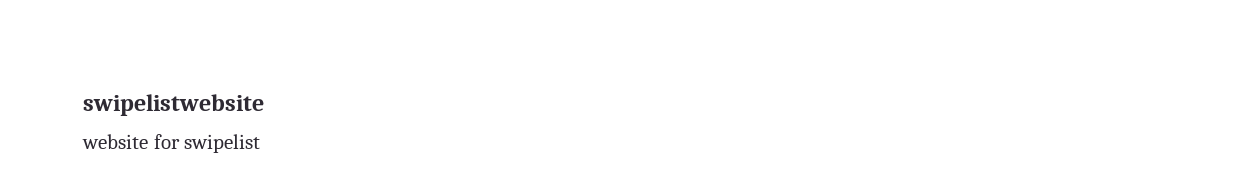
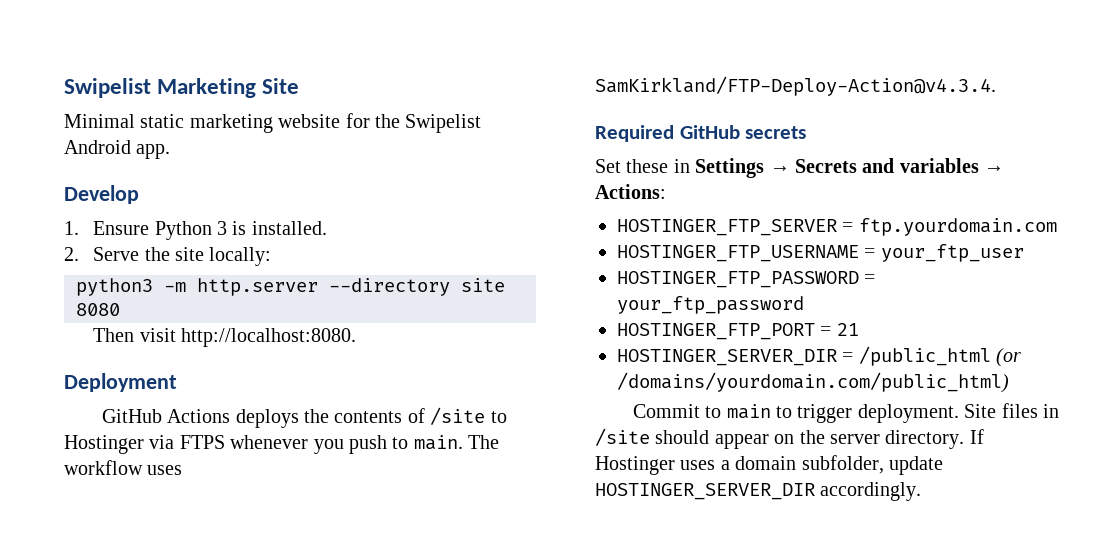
[83,94,264,116] [82,134,261,153] swipelistwebsite // website for swipelist -> [64,78,300,98] [64,113,482,133] [64,140,171,159] [64,185,139,204] [64,221,327,240] [64,247,272,266] [76,278,505,296] [76,303,120,316] [93,328,356,347] [64,373,177,392] [101,407,507,428] [64,435,500,454] [64,460,183,475] [595,76,996,96] [595,125,807,142] [595,158,1005,178] [595,184,666,199] [617,218,1057,236] [617,244,1024,262] [617,271,876,288] [617,296,804,314] [617,323,859,340] [617,346,1022,367] [617,372,1009,393] [632,403,1059,423] [595,428,984,449] [595,455,943,475] [595,482,922,501] Swipelist Marketing Site // Minimal static marketing website for the Swipelist Android app. // Develop // 1. Ensure Python 3 is installed. // 2. Serve the site locally: // python3 -m http.server --directory site 8080 // Then visit http://localhost:8080. // Deployment // GitHub Actions deploys the contents of /site to Hostinger via FTPS whenever you push to main. The workflow uses SamKirkland/FTP-Deploy-Action@v4.3.4. // Required GitHub secrets // Set these in Settings → Secrets and variables → Actions: // HOSTINGER_FTP_SERVER = ftp.yourdomain.com // HOSTINGER_FTP_USERNAME = your_ftp_user // HOSTINGER_FTP_PASSWORD = your_ftp_password // HOSTINGER_FTP_PORT = 21 // HOSTINGER_SERVER_DIR = /public_html (or /domains/yourdomain.com/public_html) // Commit to main to trigger deployment. Site files in /site should appear on the server directory. If Hostinger uses a domain subfolder, update HOSTINGER_SERVER_DIR accordingly.

